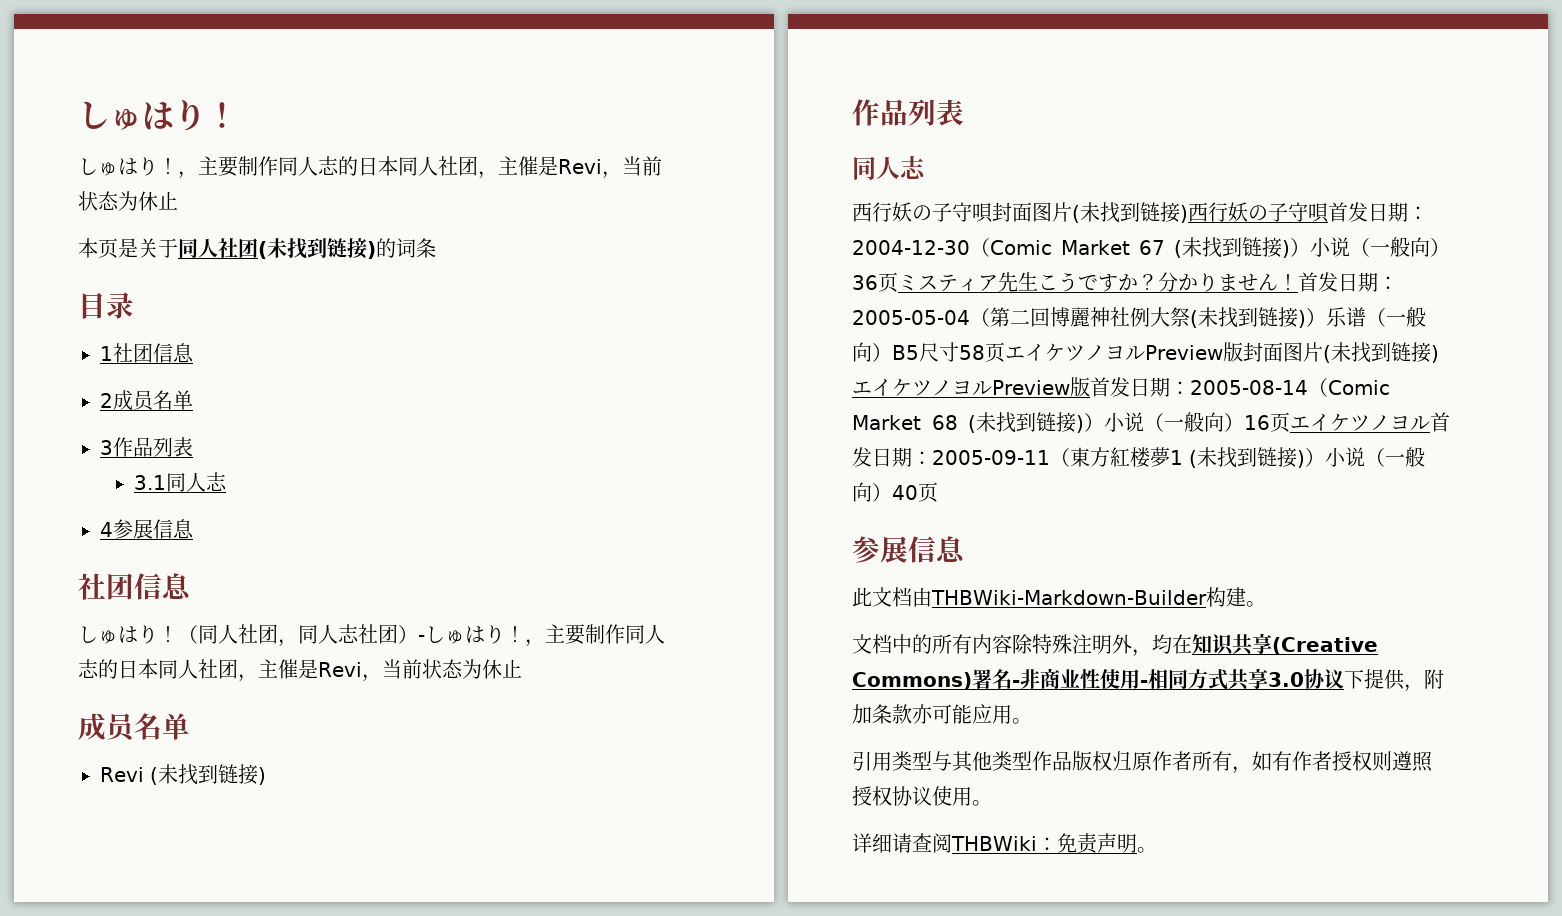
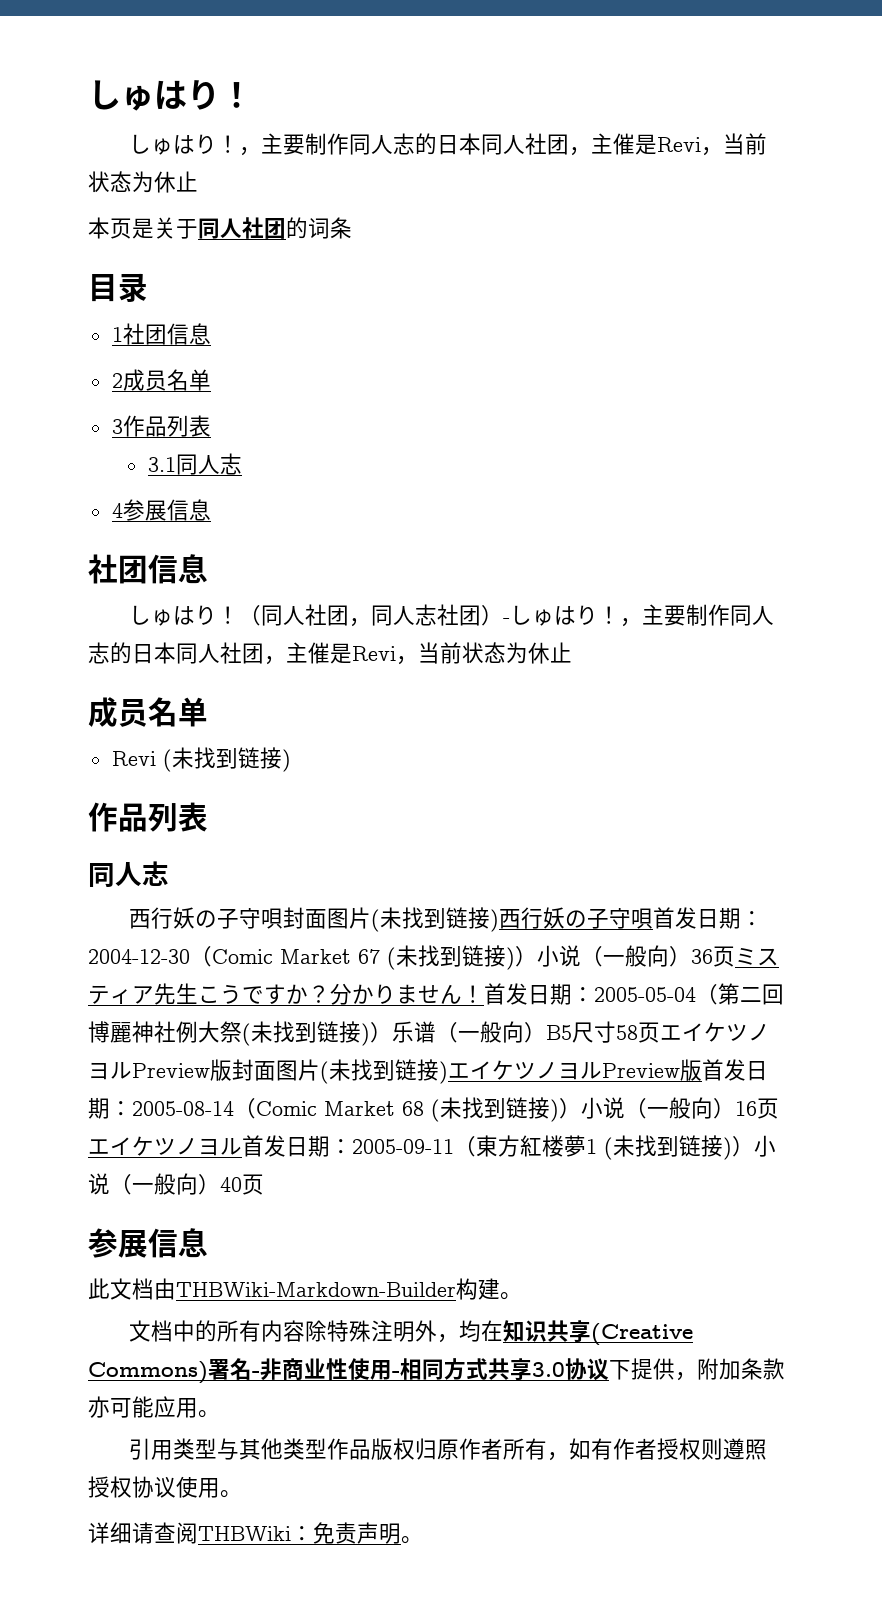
[258,238,376,259] (未找到链接) -> (286, 228) none

